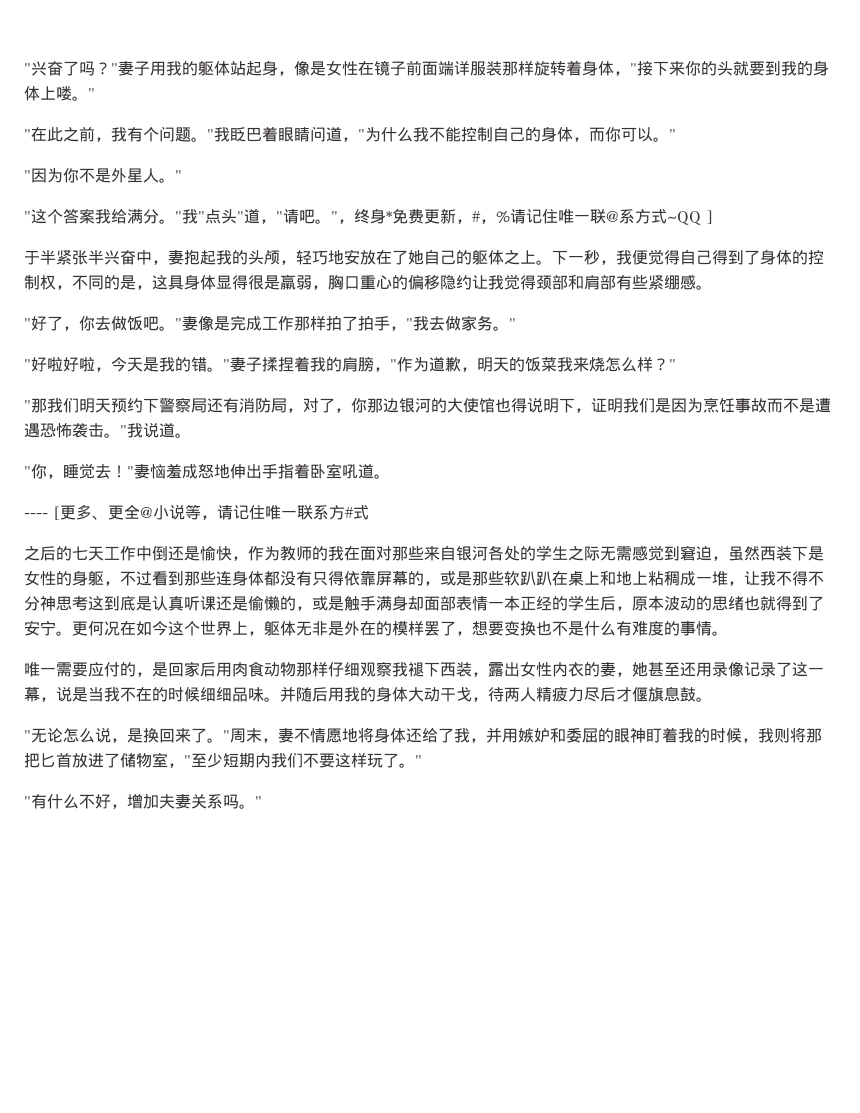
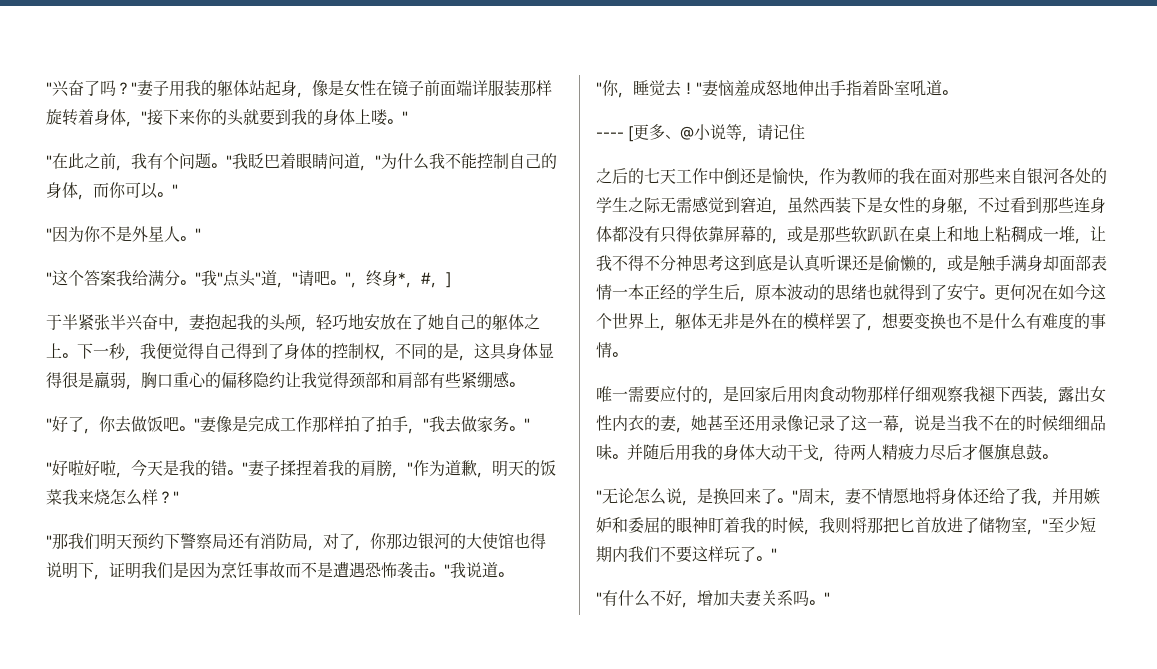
[392,208,701,225] 免费更新，#，%请记住唯一联@系方式~QQ -> [406,272,446,288] ，#，
[108,504,140,520] 更全 -> (681, 136) none
[265,505,369,520] 唯一联系方#式 -> (806, 132) none

